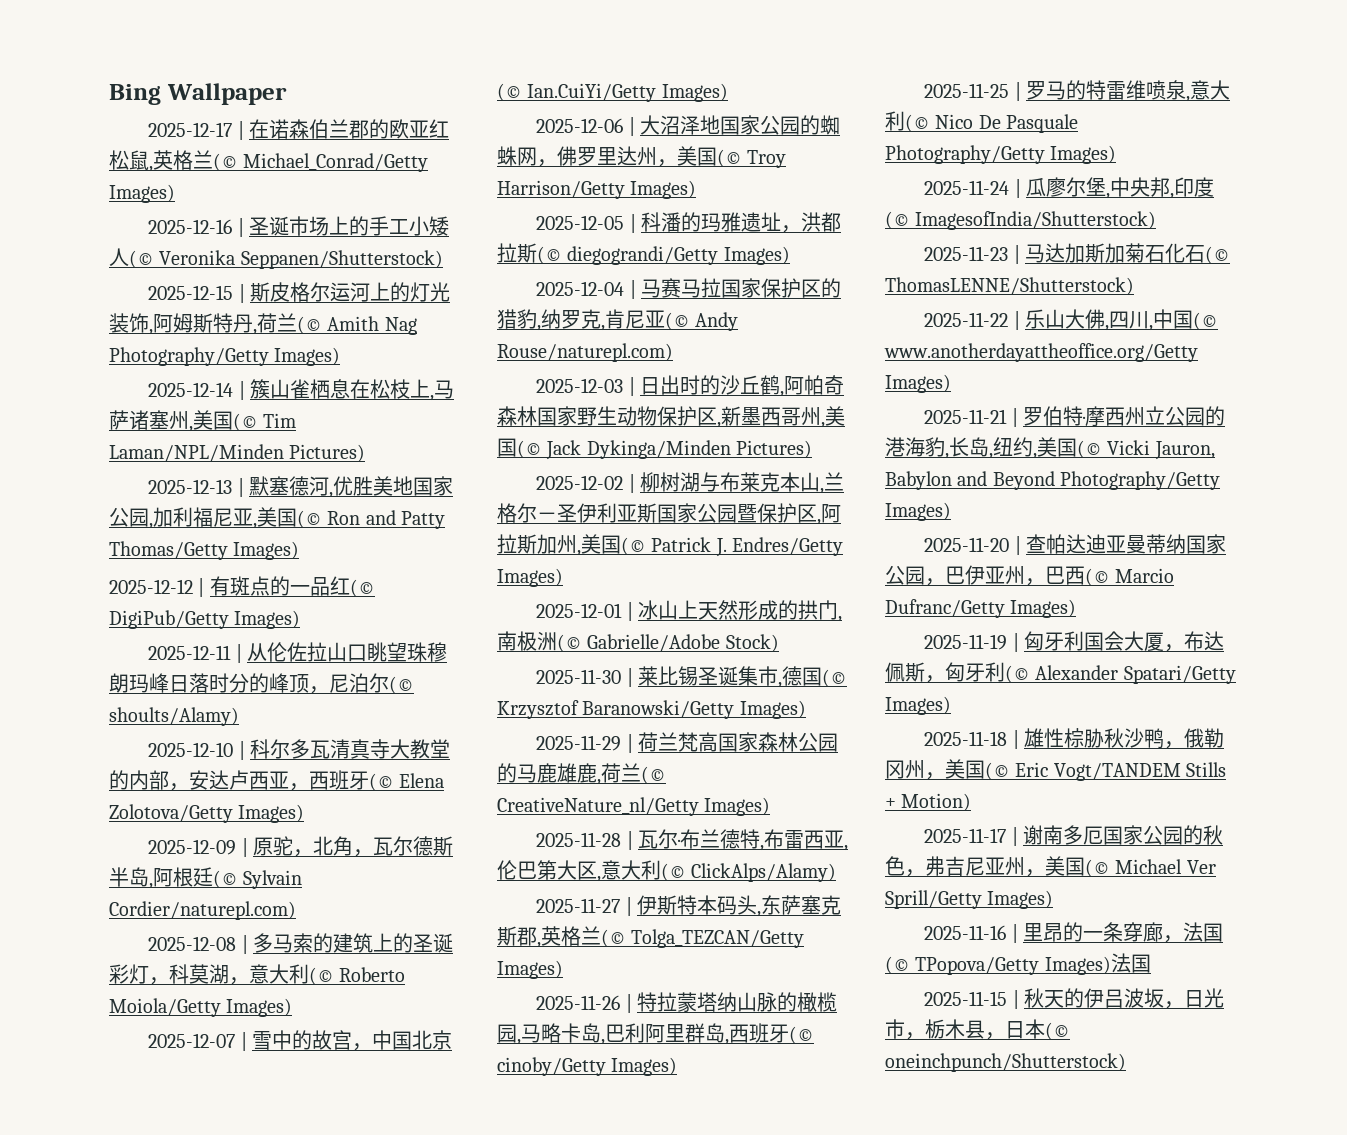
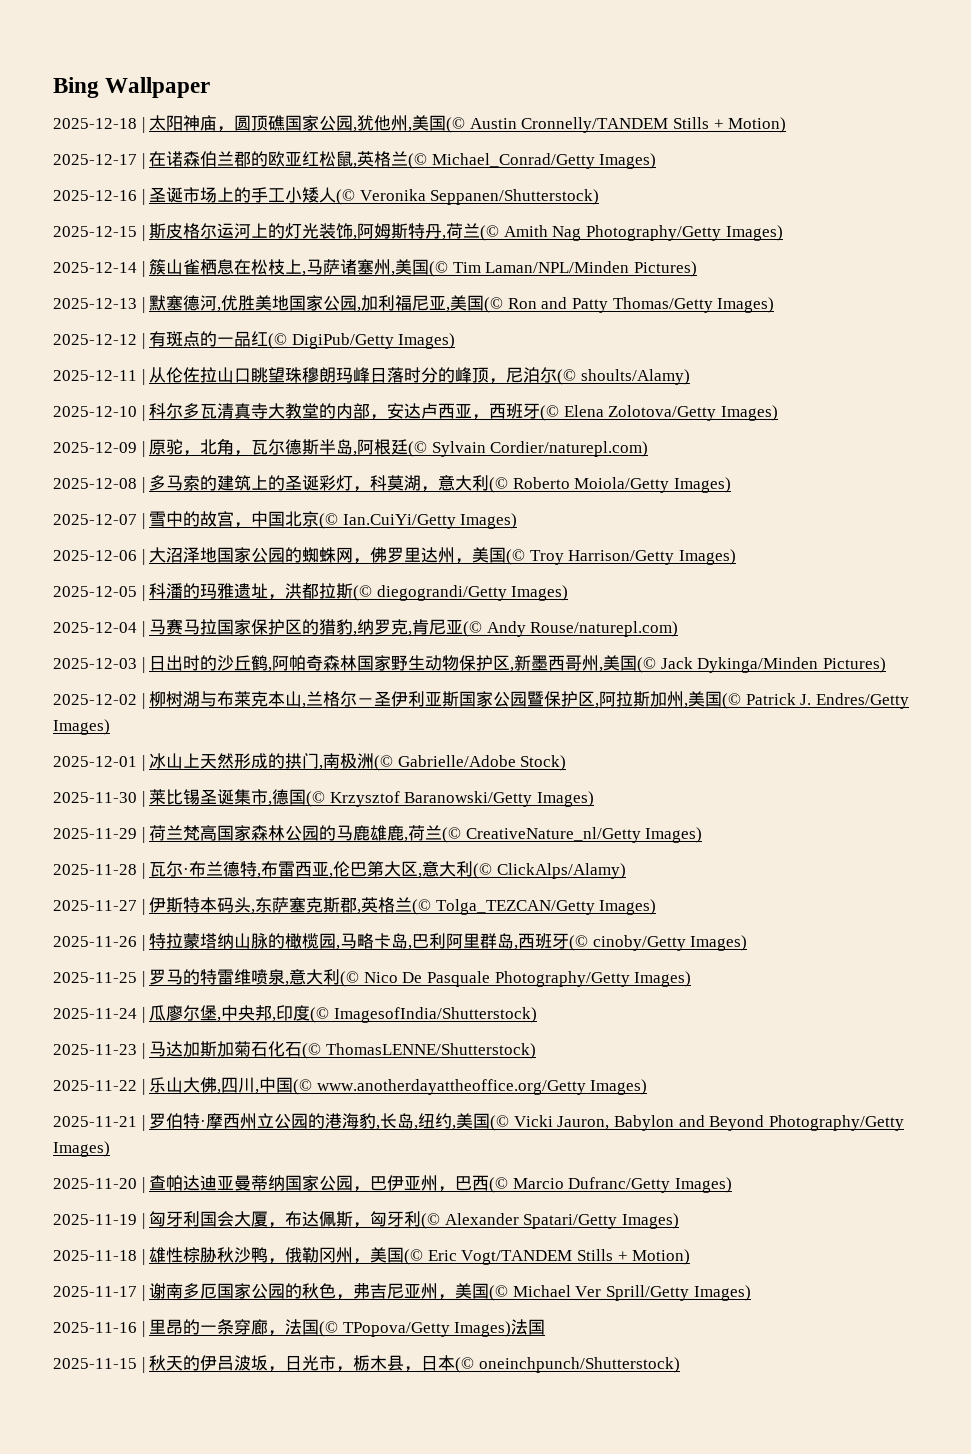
(287, 94) none -> [53,115,787,133] // 2025-12-18 | 太阳神庙，圆顶礁国家公园,犹他州,美国(© Austin Cronnelly/TANDEM Stills + Motion)

